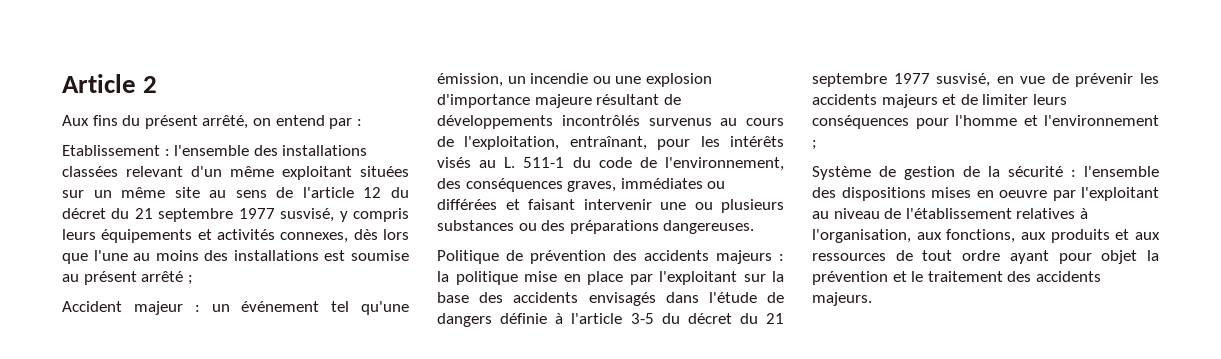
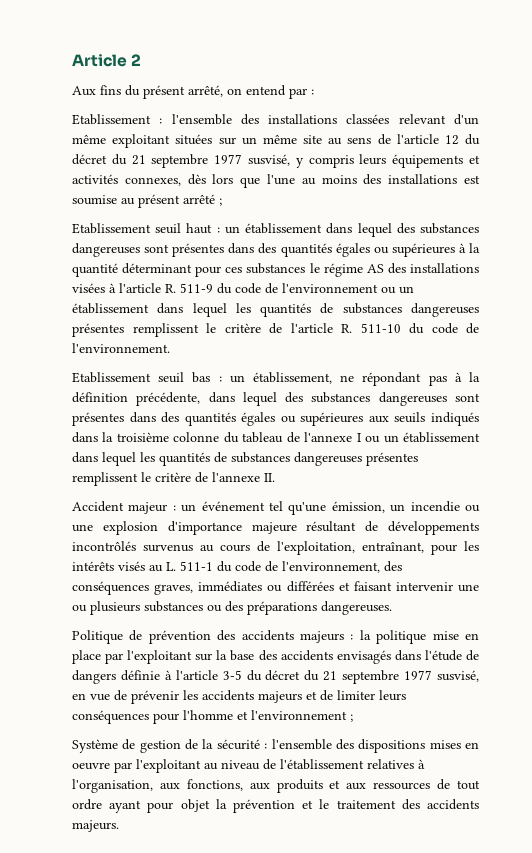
(193, 280) none -> [72,223,480,237] [72,243,481,257] [72,263,479,277] [72,283,414,294] [72,303,479,317] [72,323,479,337] [72,343,170,353] [72,372,480,386] [72,392,480,406] [72,412,479,426] [72,432,480,443] [72,452,418,466] [72,472,275,486] // Etablissement seuil haut : un établissement dans lequel des substances dangereuses sont présentes dans des quantités égales ou supérieures à la quantité déterminant pour ces substances le régime AS des installations visées à l'article R. 511-9 du code de l'environnement ou un établissement dans lequel les quantités de substances dangereuses présentes remplissent le critère de l'article R. 511-10 du code de l'environnement. // Etablissement seuil bas : un établissement, ne répondant pas à la définition précédente, dans lequel des substances dangereuses sont présentes dans des quantités égales ou supérieures aux seuils indiqués dans la troisième colonne du tableau de l'annexe I ou un établissement dans lequel les quantités de substances dangereuses présentes remplissent le critère de l'annexe II.

